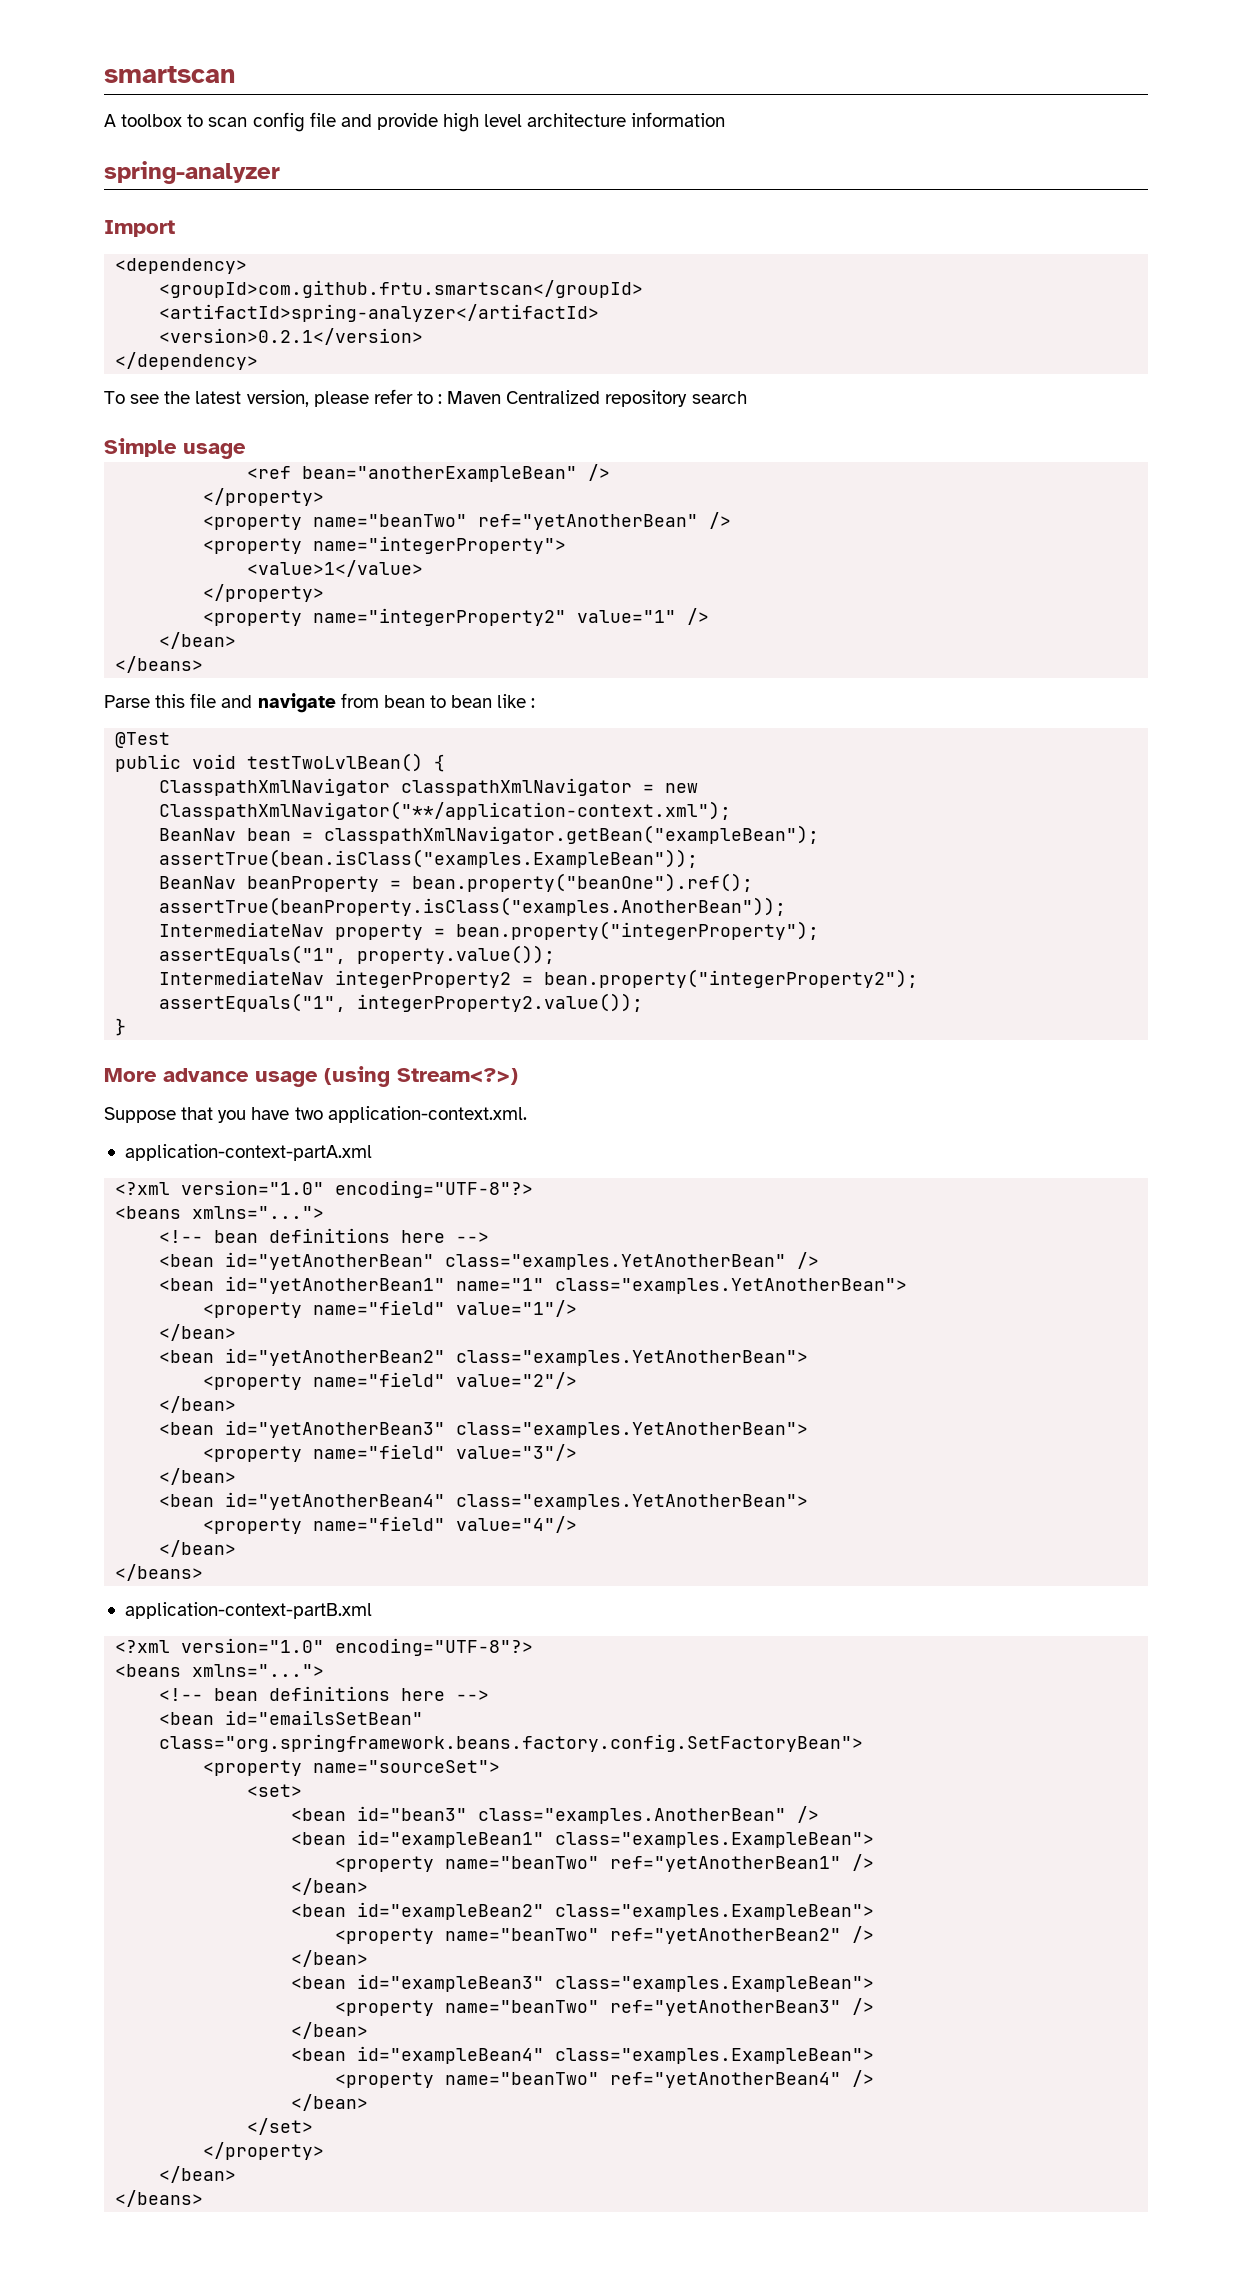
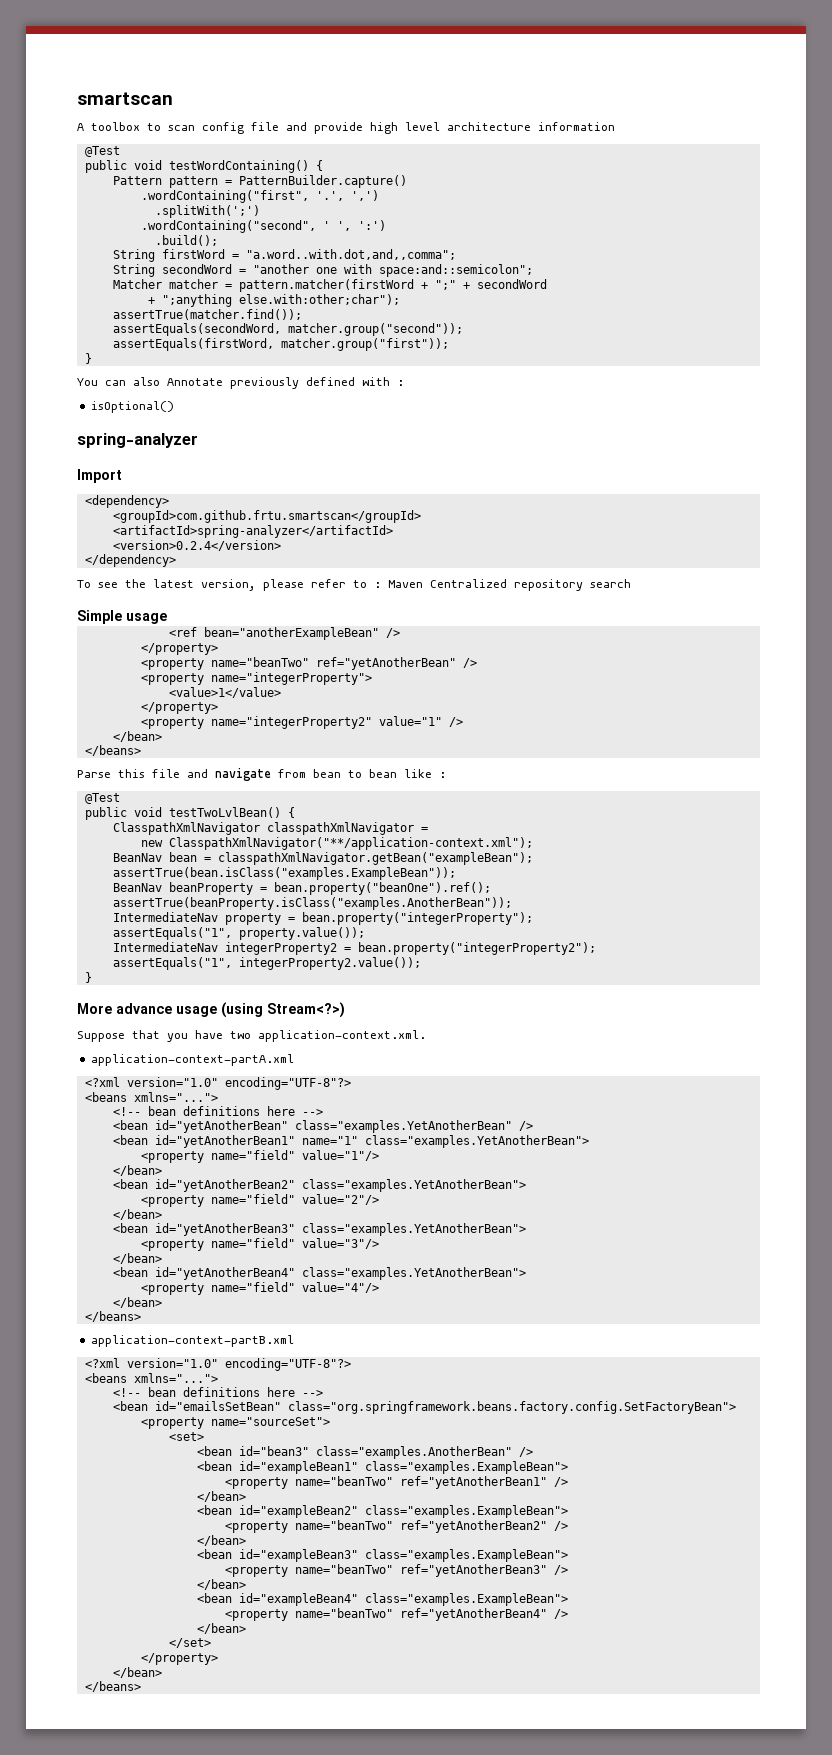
(726, 119) none -> [84,146,120,157] [84,160,323,173] [112,175,407,188] [140,190,379,203] [154,205,260,218] [140,220,386,233] [154,235,218,246] [112,249,456,262] [112,264,533,277] [112,279,547,292] [147,294,400,307] [112,309,302,320] [112,323,463,336] [112,338,449,351] [84,353,92,364] [77,377,404,389] [90,401,174,413] // @Test // public void testWordContaining() { // Pattern pattern = PatternBuilder.capture() // .wordContaining("first", '.', ',') // .splitWith(';') // .wordContaining("second", ' ', ':') // .build(); // String firstWord = "a.word..with.dot,and,,comma"; // String secondWord = "another one with space:and::semicolon"; // Matcher matcher = pattern.matcher(firstWord + ";" + secondWord // + ";anything else.with:other;char"); // assertTrue(matcher.find()); // assertEquals(secondWord, matcher.group("second")); // assertEquals(firstWord, matcher.group("first")); // } // You can also Annotate previously defined with : // isOptional()
[159,328,424,345] <version>0.2.1</version> -> [112,540,281,551] <version>0.2.4</version>
(655, 788) none -> (428, 829) //

